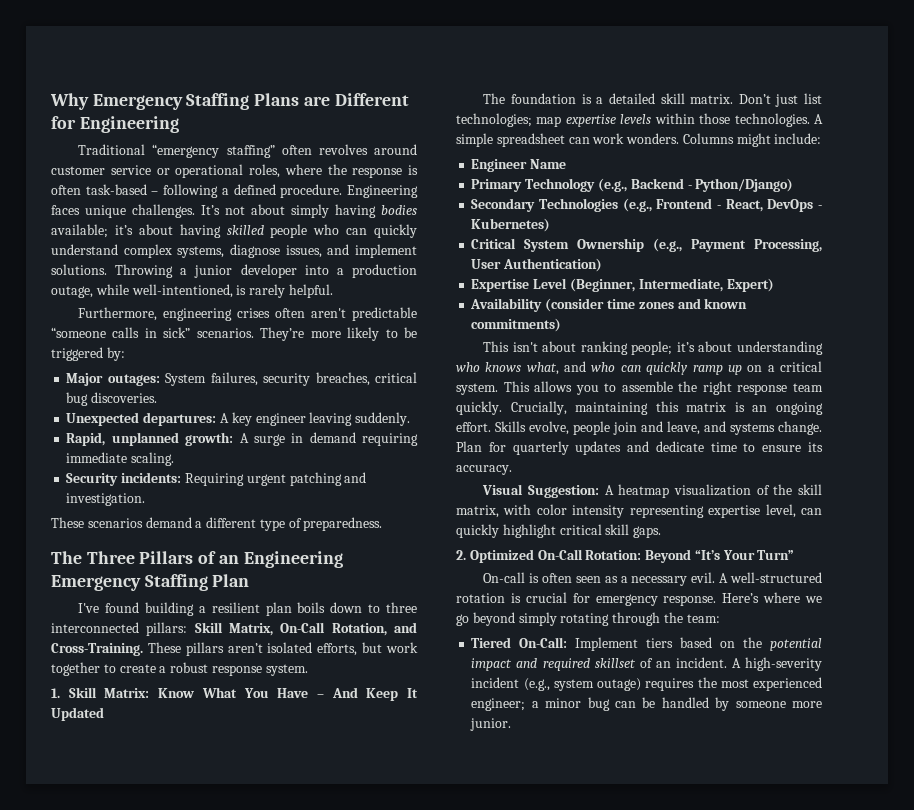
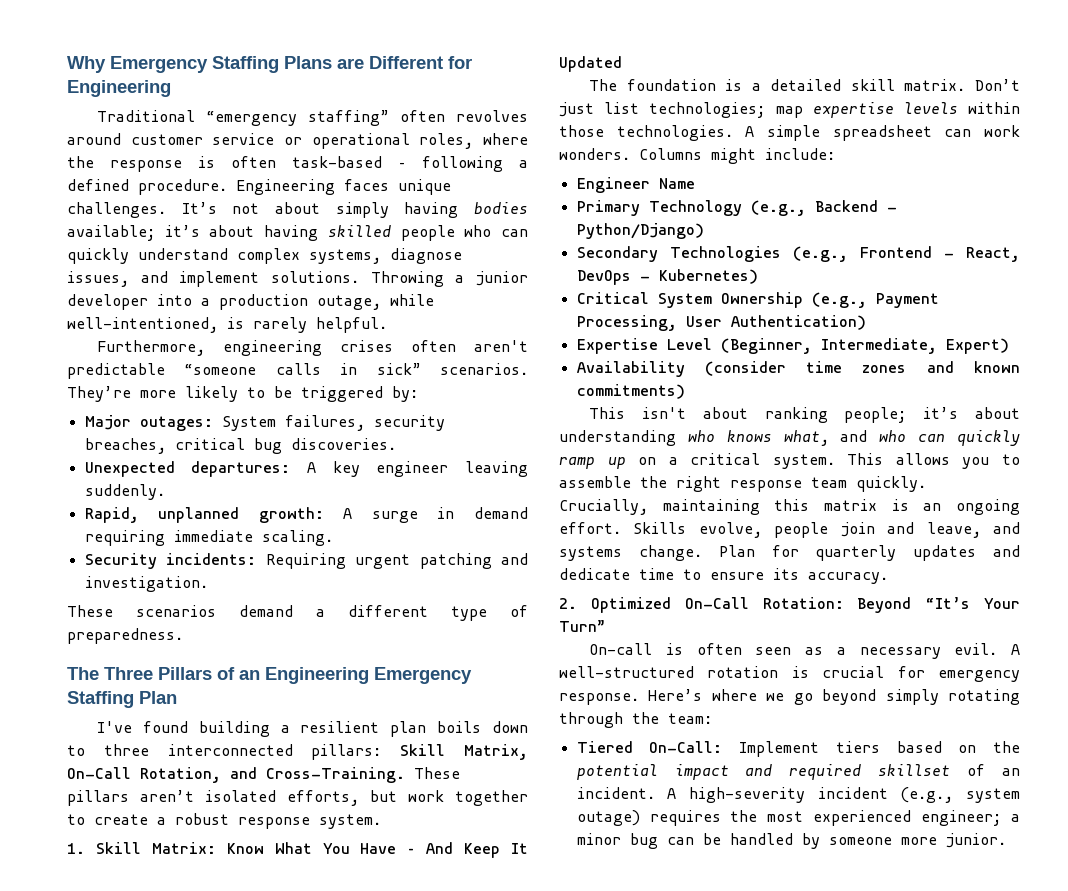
[482,484,822,498] [456,504,822,518] [456,524,662,538] // Visual Suggestion: A heatmap visualization of the skill matrix, with color intensity representing expertise level, can quickly highlight critical skill gaps. -> (888, 578) none

